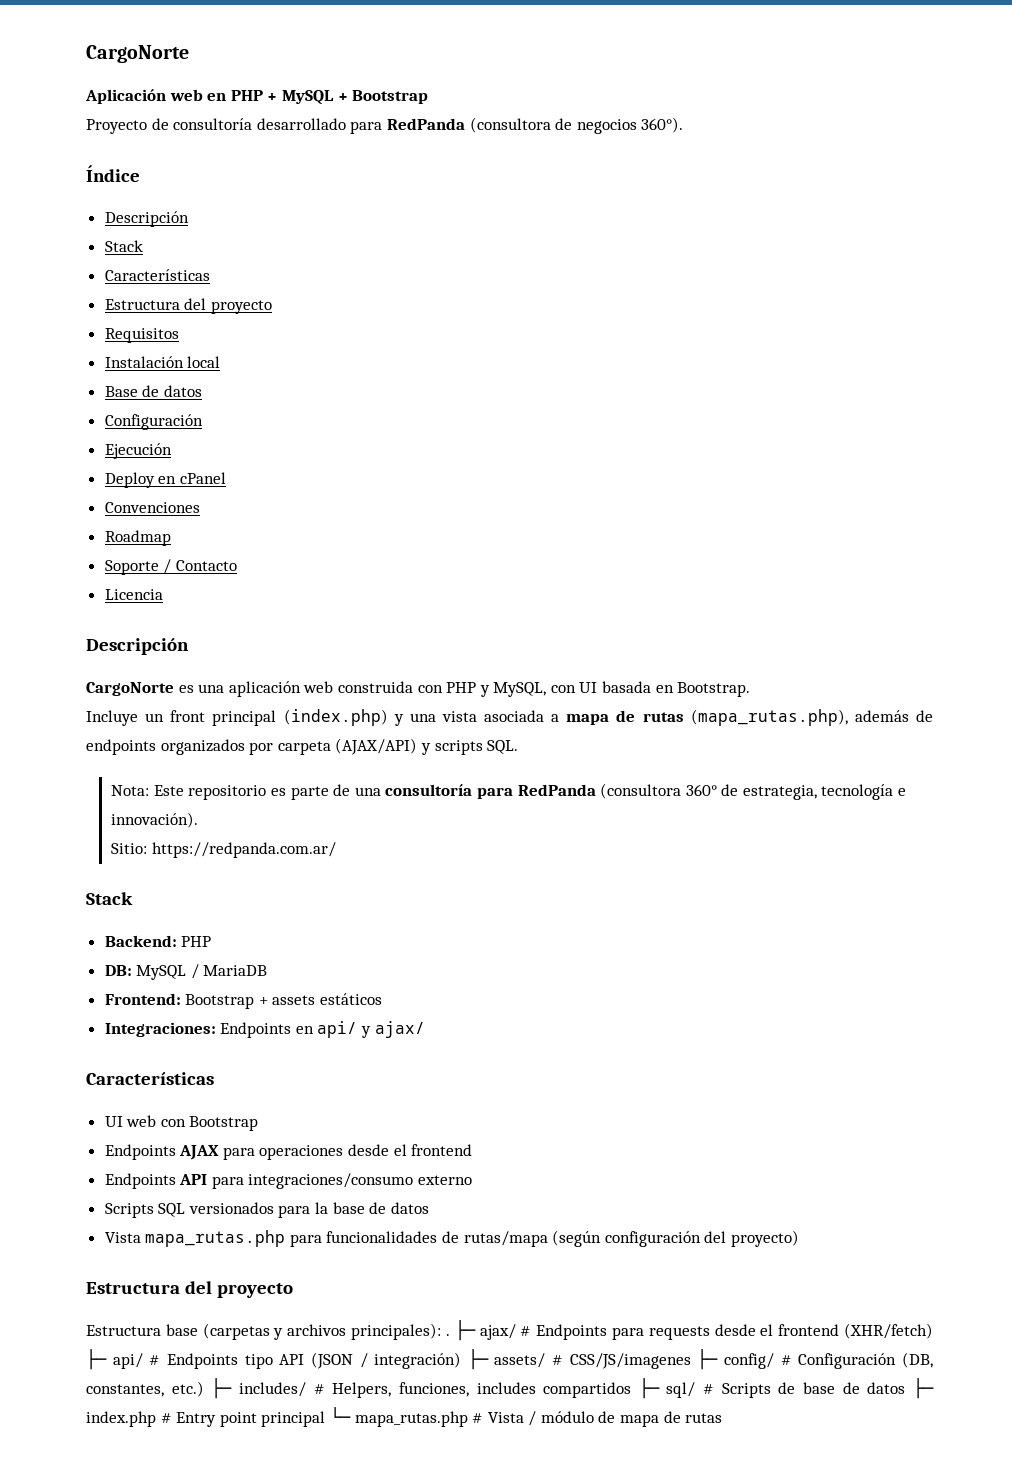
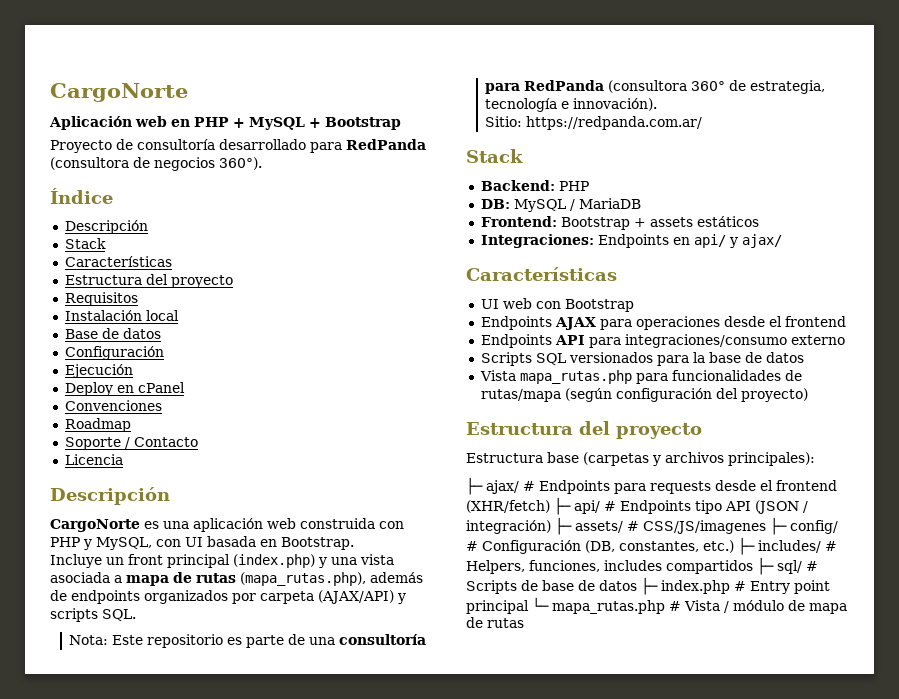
[445,1334,450,1336] . -> (815, 459) //

